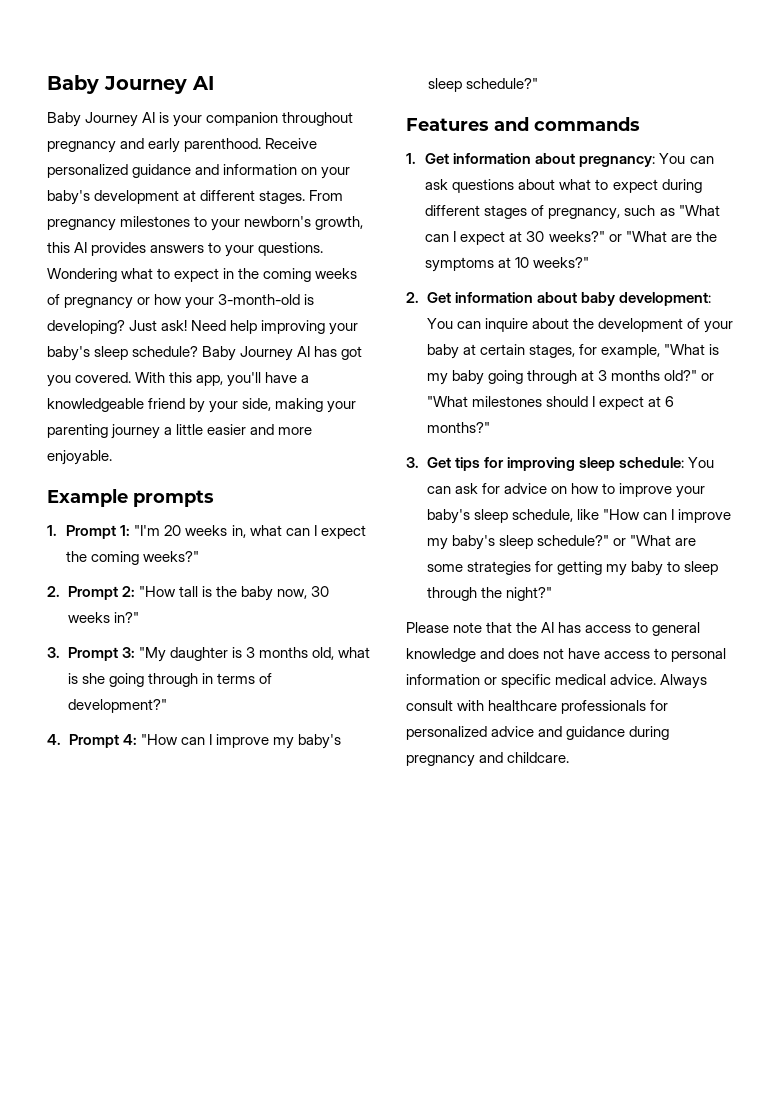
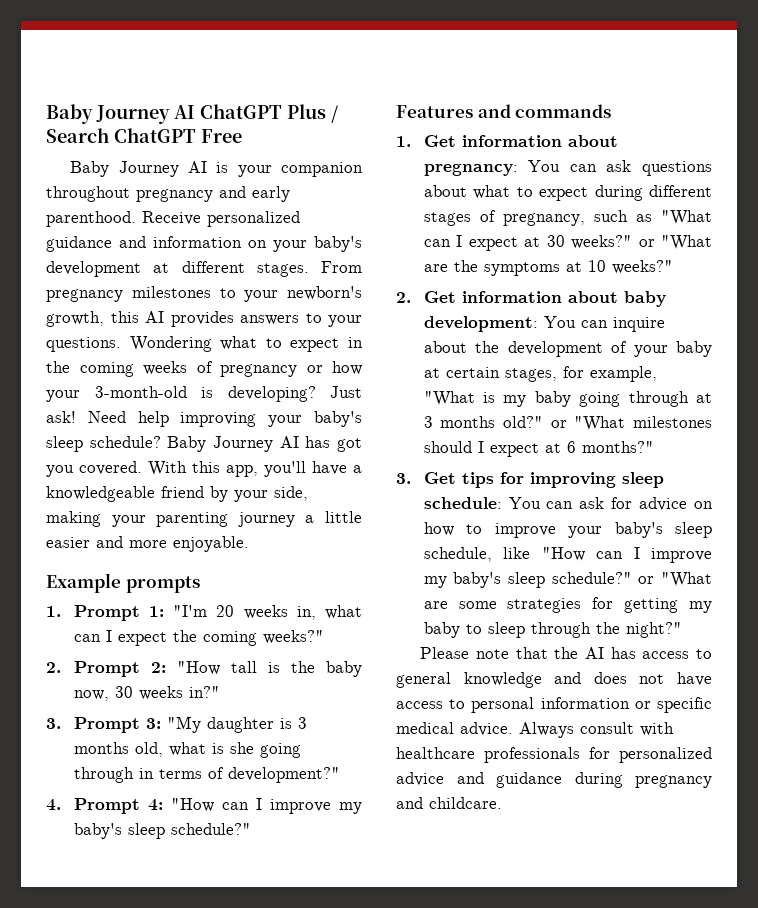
[47,75,214,94] Baby Journey AI -> [46,104,338,124] [46,128,242,143] Baby Journey AI ChatGPT Plus / Search ChatGPT Free

